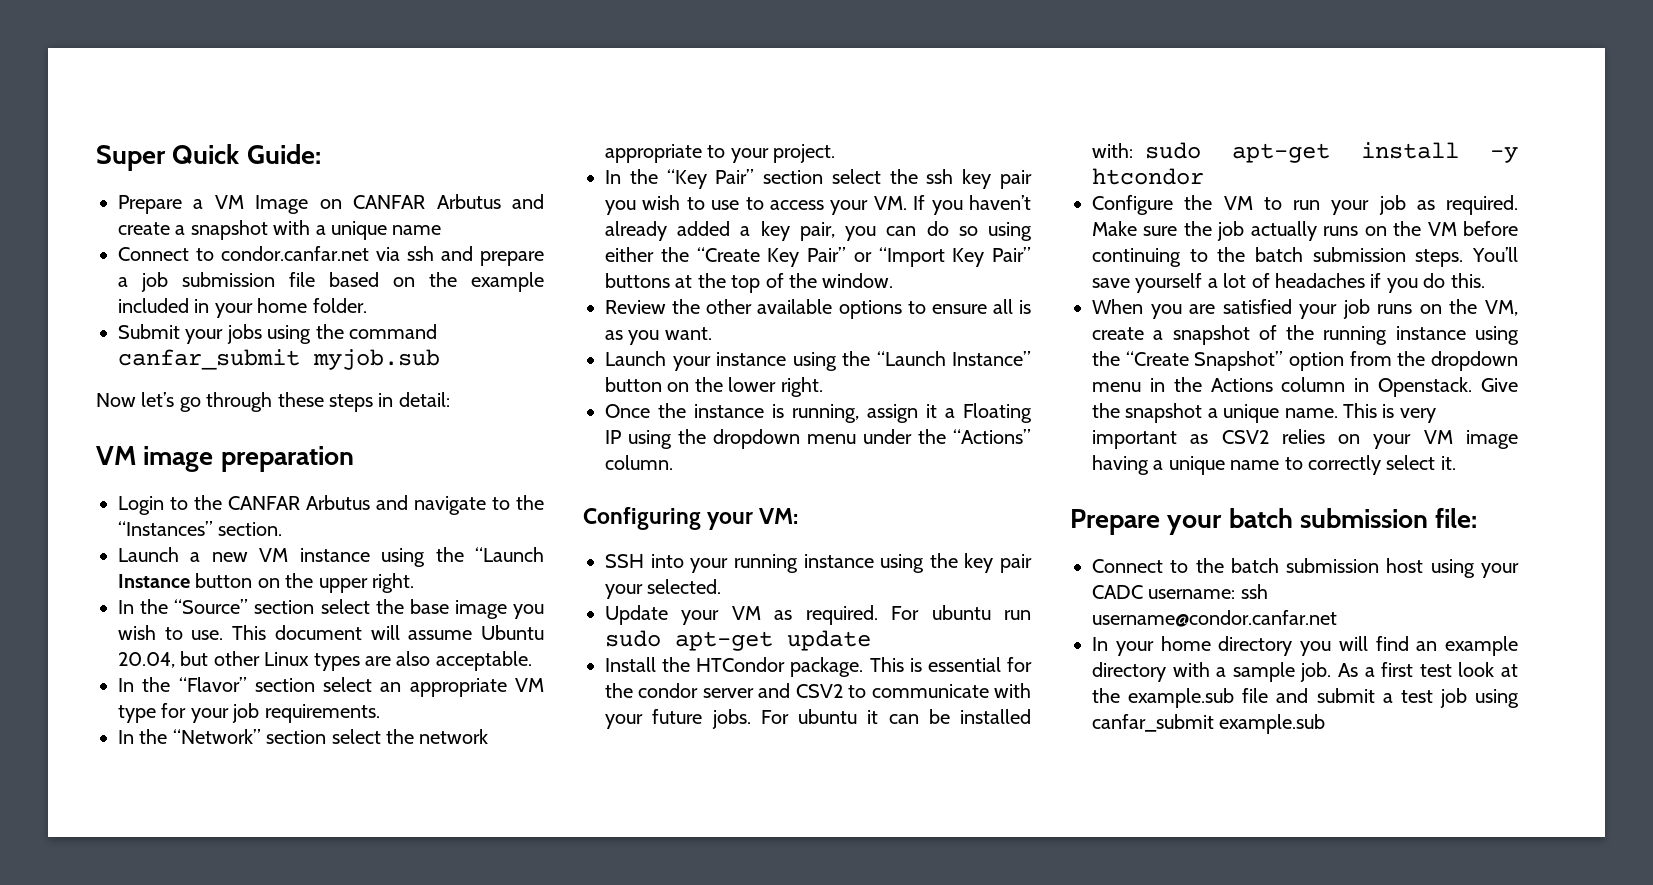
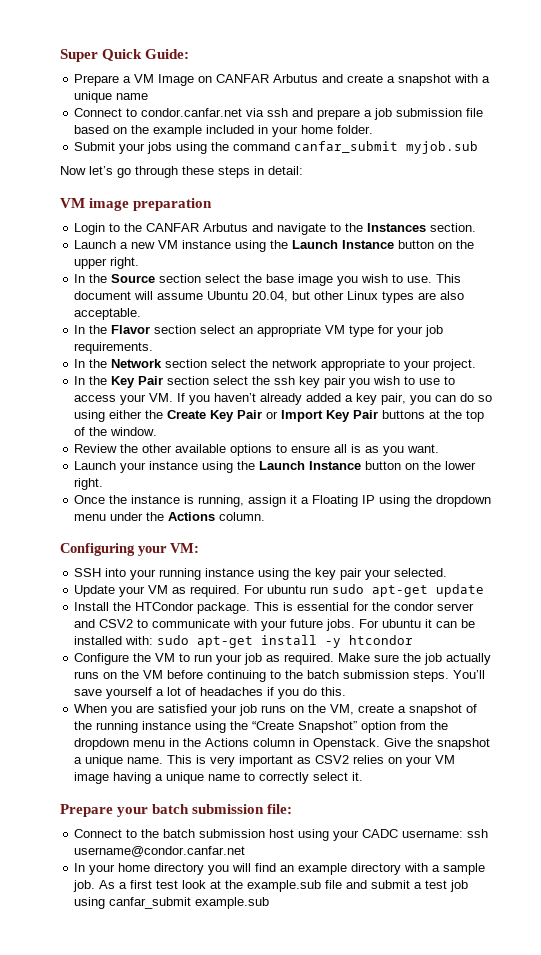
[118,521,213,536] “Instances” -> [367,223,427,232] Instances
[475,547,544,562] “Launch -> [292,240,339,249] Launch
[174,599,249,614] “Source” -> [111,274,156,283] Source
[178,677,247,692] “Flavor” -> [111,325,151,334] Flavor
[172,729,261,744] “Network” -> [111,359,163,368] Network
[666,169,755,189] “Key Pair” -> [111,376,164,388] Key Pair
[696,247,1031,267] “Create Key Pair” or “Import Key Pair” -> [167,410,379,422] Create Key Pair or Import Key Pair
[876,351,1031,366] “Launch Instance” -> [259,461,362,470] Launch Instance
[953,429,1031,444] “Actions” -> [168,512,216,521] Actions

